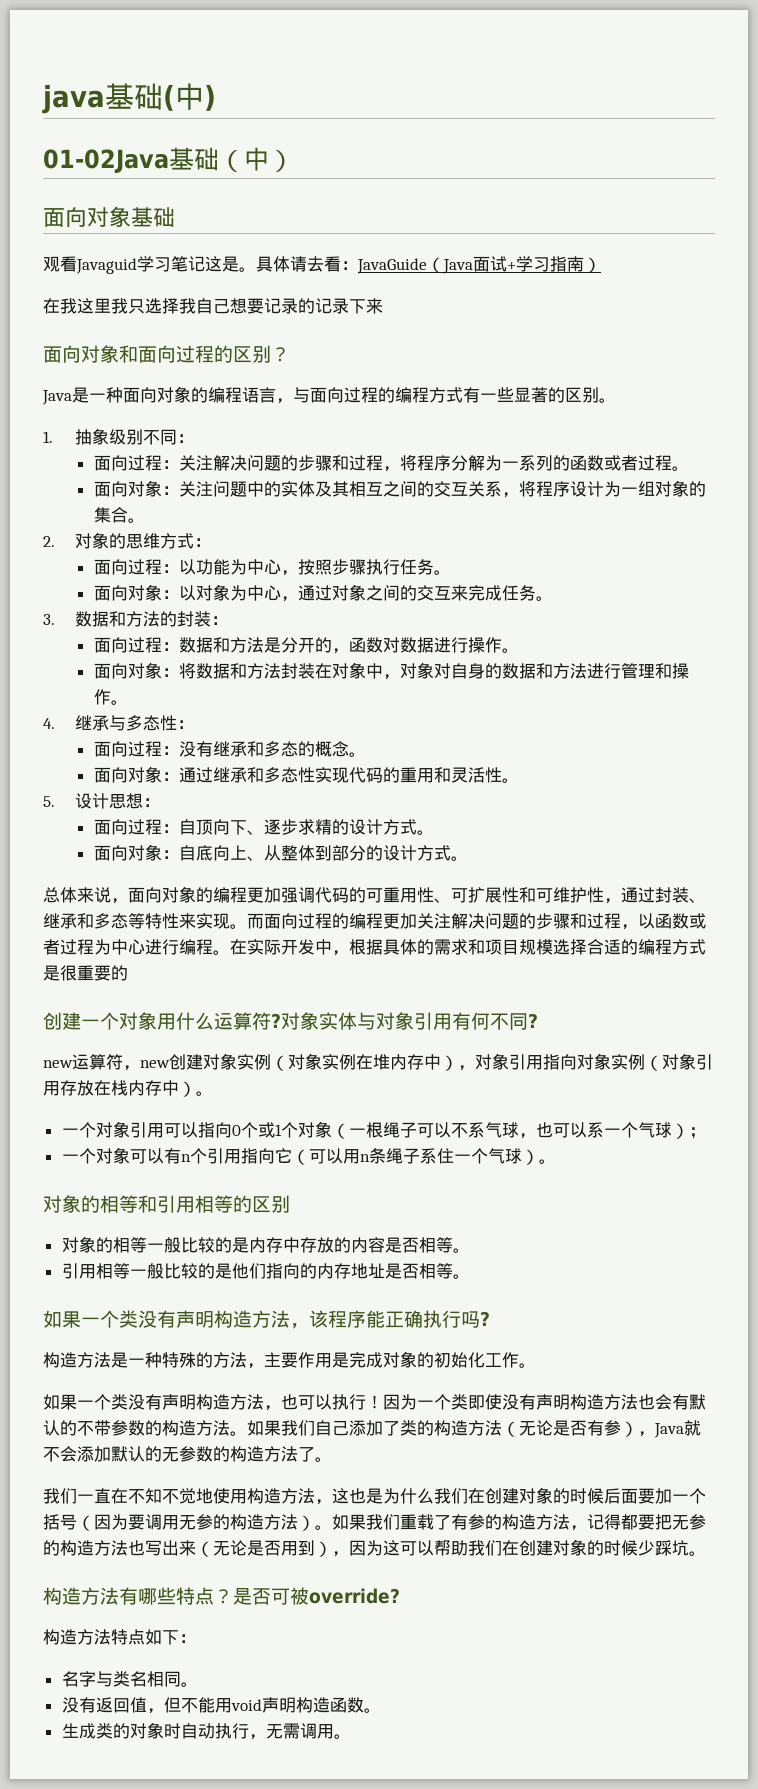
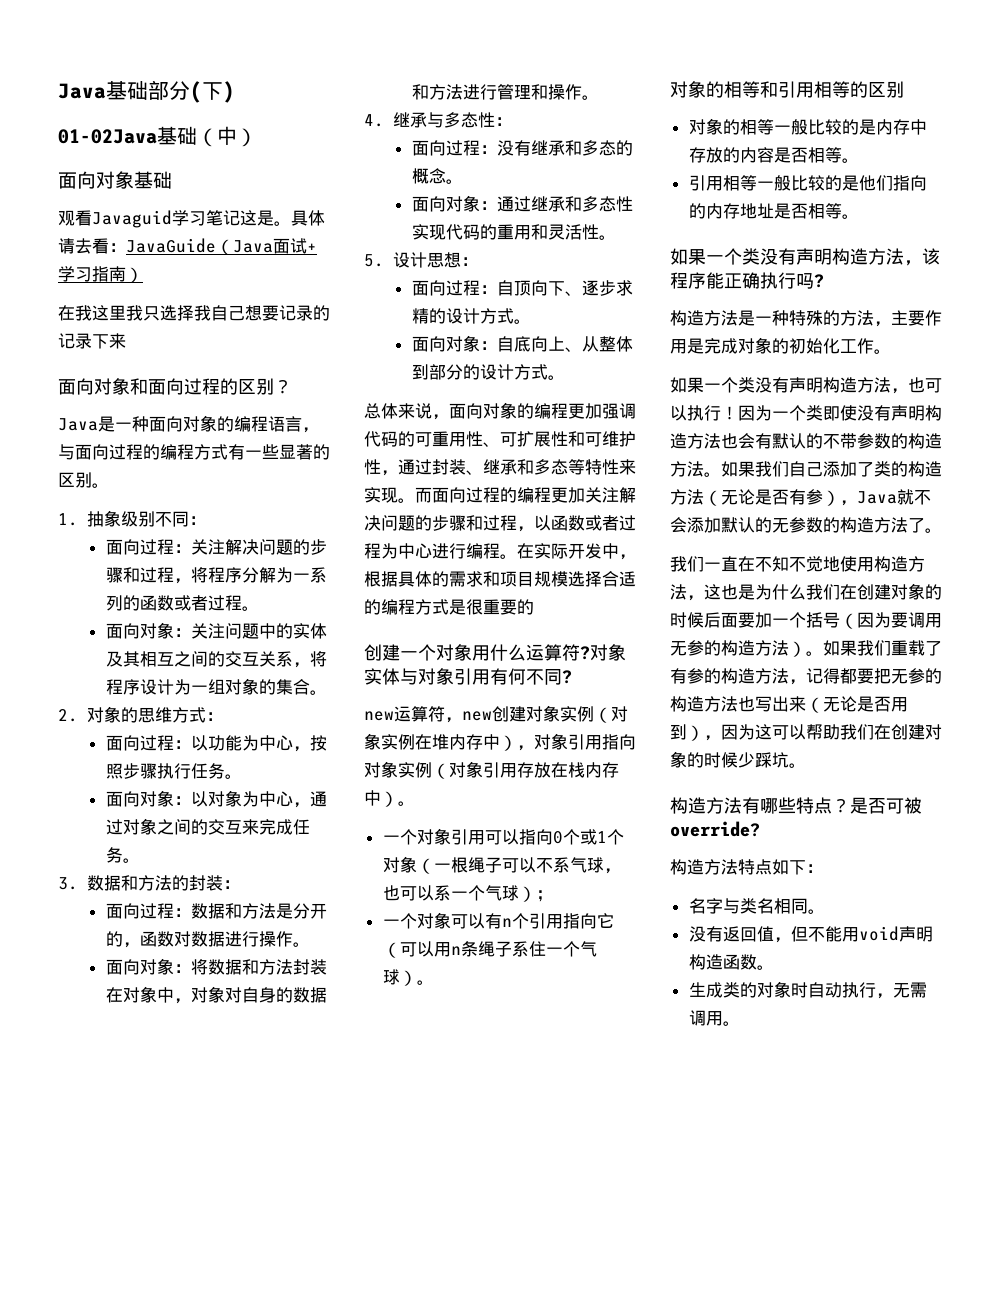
[42,83,204,114] java基础(中 -> [58,80,223,103] Java基础部分(下

